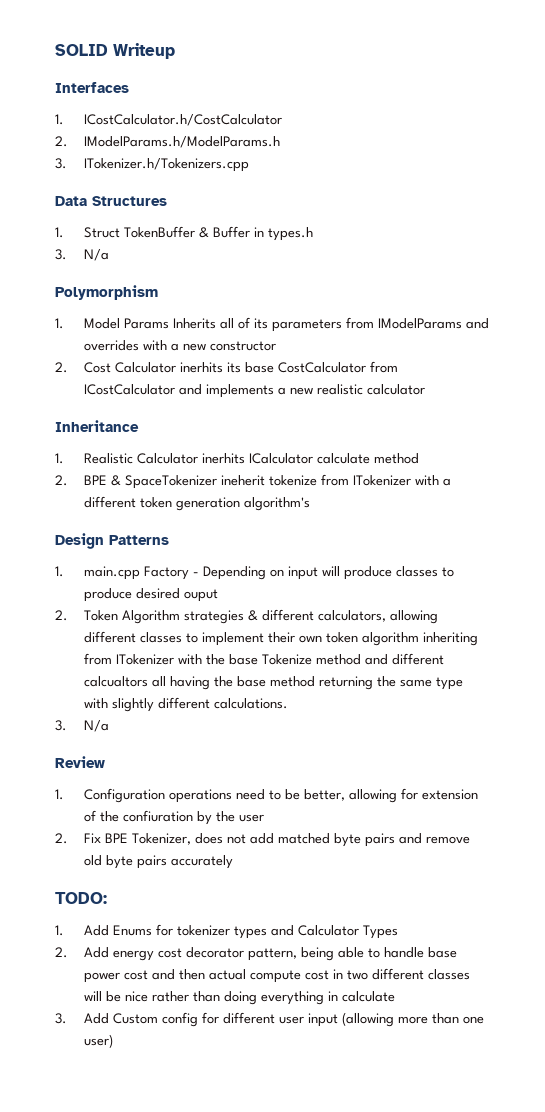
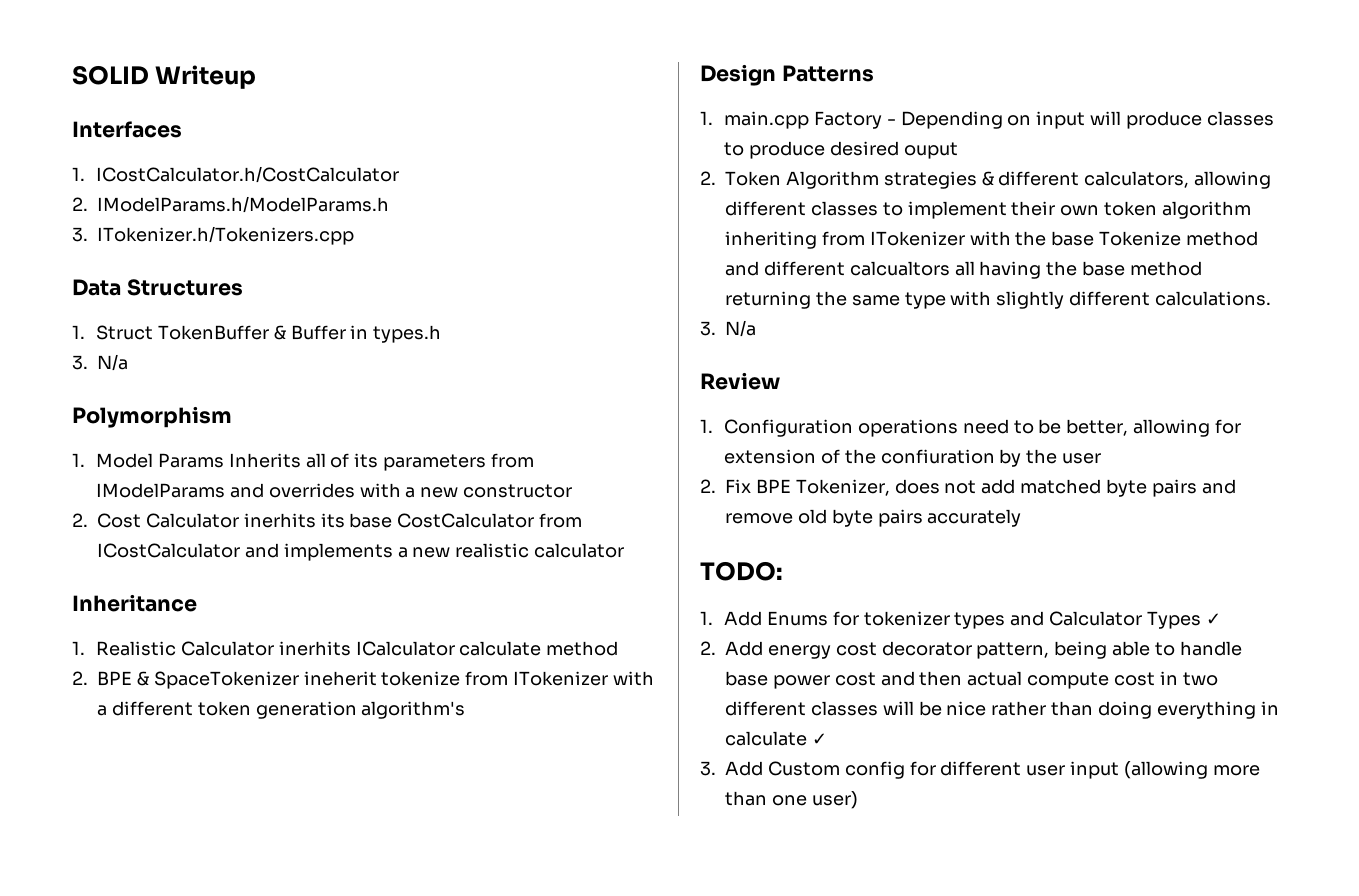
(398, 932) none -> [1205,613,1221,625] ✓
(395, 996) none -> [811,733,827,745] ✓

